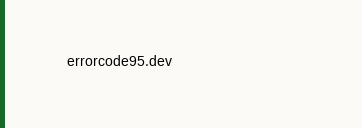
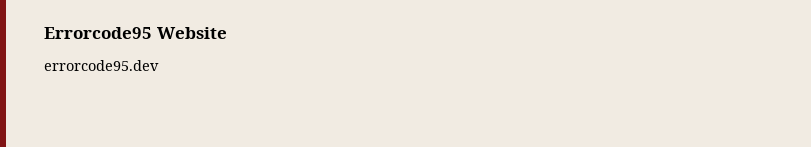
(67, 60) none -> [44,27,227,39] Errorcode95 Website //

